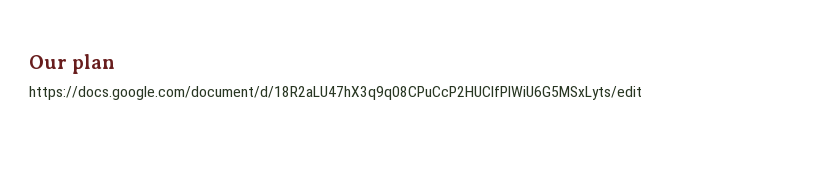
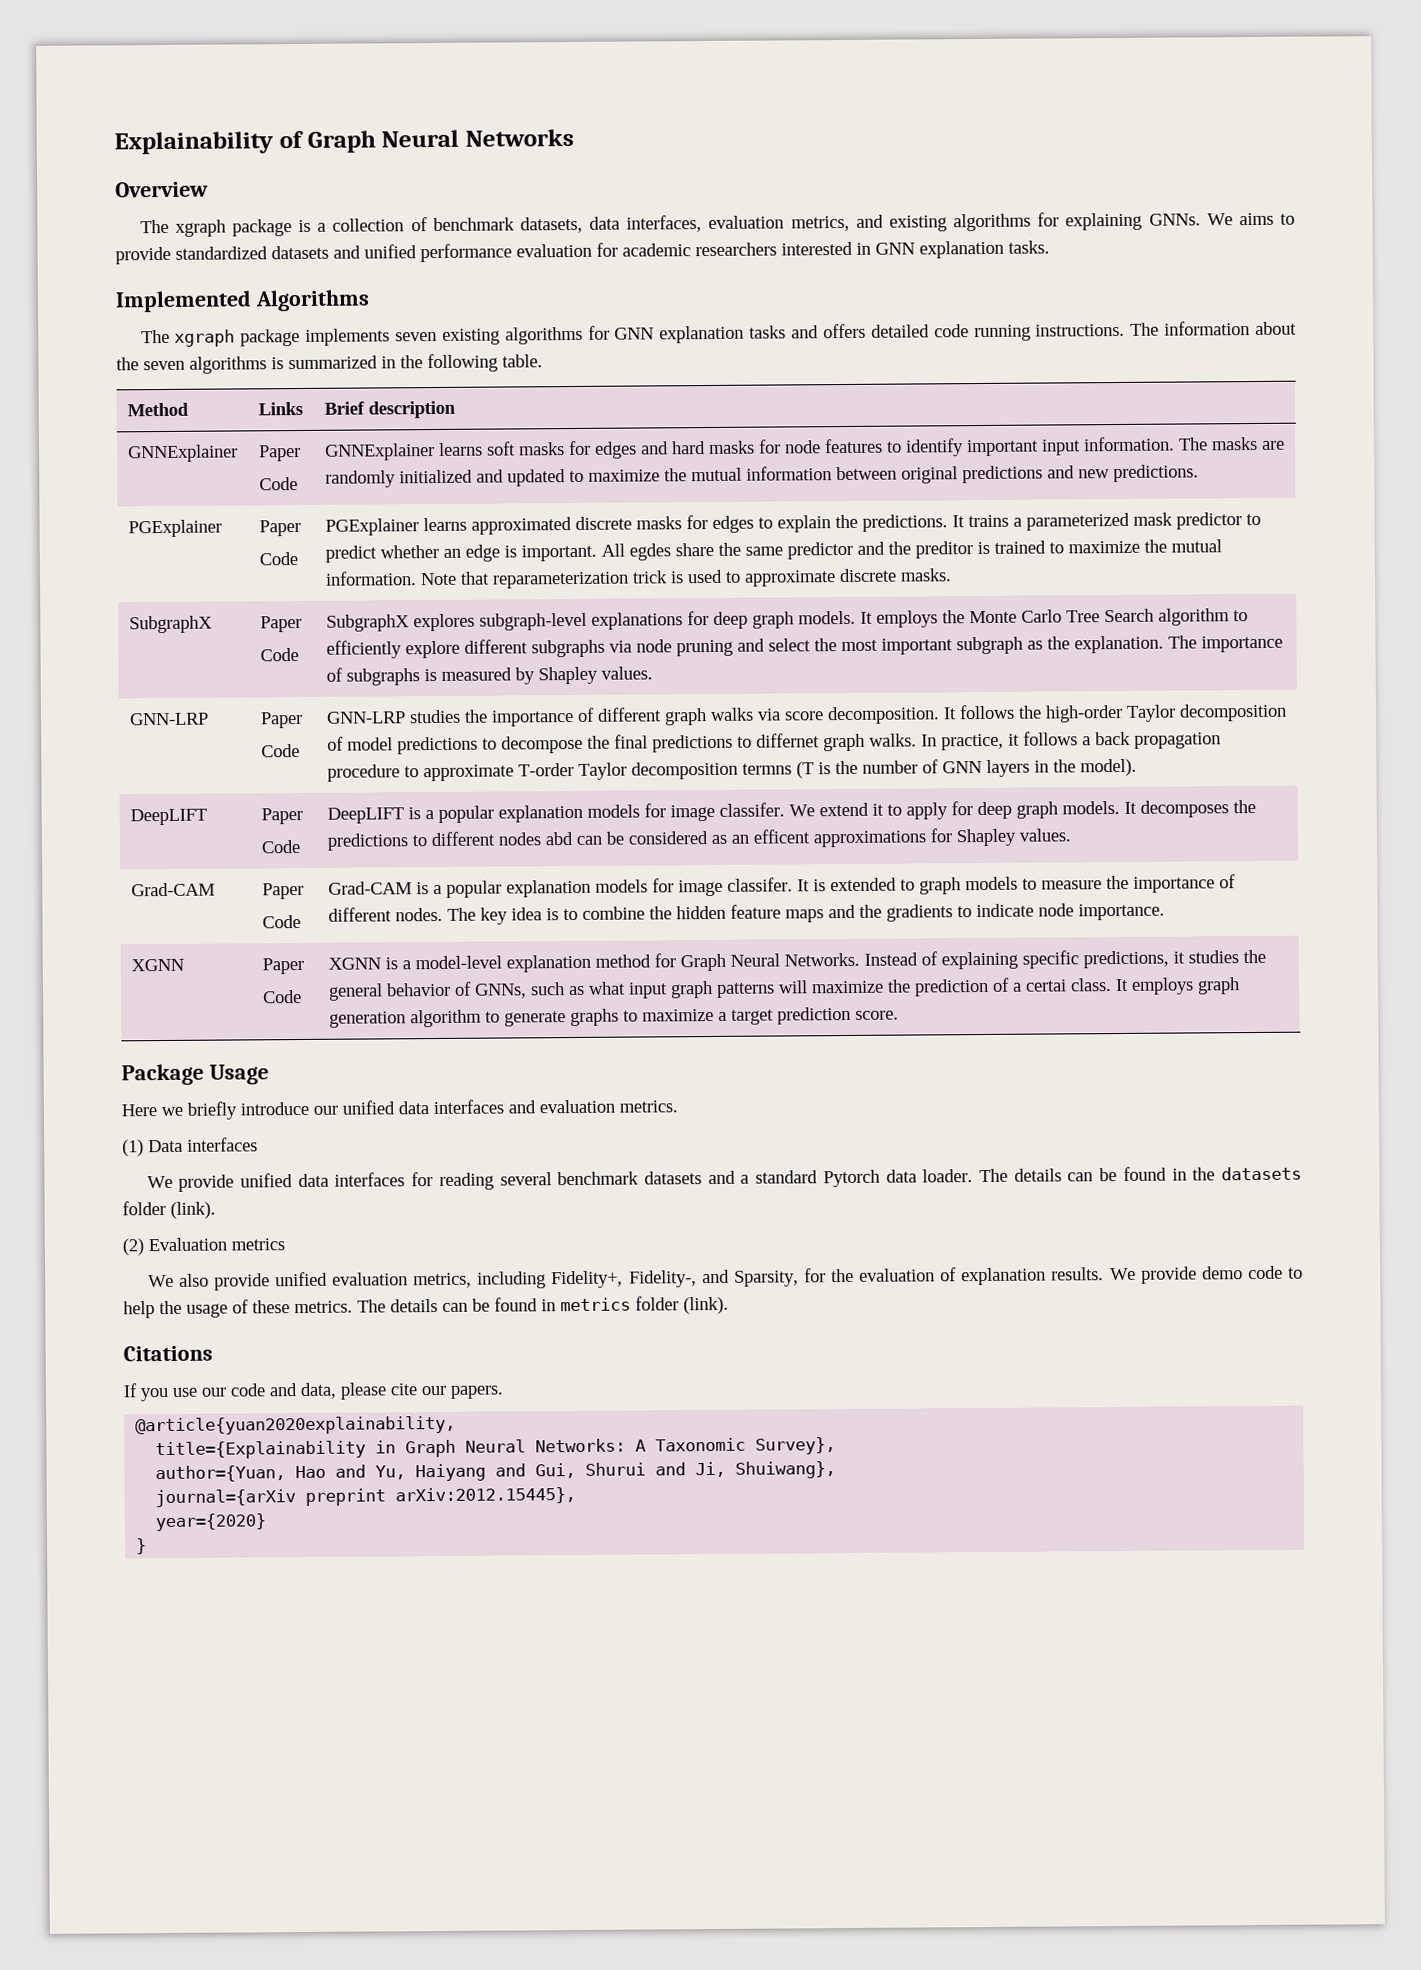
[29,54,116,74] [29,86,642,100] Our plan // https://docs.google.com/document/d/18R2aLU47hX3q9q08CPuCcP2HUClfPlWiU6G5MSxLyts/edit -> [114,128,574,155] [115,181,209,198] [139,212,1295,237] [115,240,1050,265] [115,289,370,313] [140,321,1297,347] [116,353,543,374] [126,402,189,417] [257,401,303,416] [323,400,456,419] [127,444,238,463] [258,444,301,462] [258,477,298,491] [324,436,1285,461] [324,464,1199,488] [127,519,222,538] [258,519,301,537] [258,552,298,566] [324,512,1261,536] [324,539,1222,563] [324,568,952,589] [128,615,213,634] [259,615,302,633] [259,648,299,662] [325,608,1248,632] [325,635,1283,659] [325,666,653,686] [128,712,209,726] [259,711,303,729] [260,744,300,758] [325,703,1287,727] [326,731,1221,755] [326,758,1137,782] [129,808,207,826] [260,807,303,825] [260,840,301,854] [326,799,1256,824] [326,828,1071,851] [130,882,215,897] [261,882,304,900] [261,915,301,929] [327,874,1236,898] [327,903,1165,925] [130,958,184,972] [261,957,304,975] [262,990,302,1004] [327,949,1266,973] [327,977,1240,1001] [328,1006,899,1028] [121,1063,269,1086] [121,1099,678,1120] [122,1137,258,1157] [146,1166,1302,1192] [122,1201,216,1219] [122,1237,285,1256] [147,1265,1303,1291] [123,1296,729,1319] [123,1345,213,1362] [123,1382,504,1402] [135,1415,457,1436] [155,1437,837,1460] [155,1461,837,1483] [155,1486,577,1508] [155,1513,267,1532] [136,1538,148,1555] Explainability of Graph Neural Networks // Overview // The xgraph package is a collection of benchmark datasets, data interfaces, evaluation metrics, and existing algorithms for explaining GNNs. We aims to provide standardized datasets and unified performance evaluation for academic researchers interested in GNN explanation tasks. // Implemented Algorithms // The xgraph package implements seven existing algorithms for GNN explanation tasks and offers detailed code running instructions. The information about the seven algorithms is summarized in the following table. // Method | Links | Brief description // GNNExplainer | Paper // Code | GNNExplainer learns soft masks for edges and hard masks for node features to identify important input information. The masks are randomly initialized and updated to maximize the mutual information between original predictions and new predictions. // PGExplainer | Paper // Code | PGExplainer learns approximated discrete masks for edges to explain the predictions. It trains a parameterized mask predictor to predict whether an edge is important. All egdes share the same predictor and the preditor is trained to maximize the mutual information. Note that reparameterization trick is used to approximate discrete masks. // SubgraphX | Paper // Code | SubgraphX explores subgraph-level explanations for deep graph models. It employs the Monte Carlo Tree Search algorithm to efficiently explore different subgraphs via node pruning and select the most important subgraph as the explanation. The importance of subgraphs is measured by Shapley values. // GNN-LRP | Paper // Code | GNN-LRP studies the importance of different graph walks via score decomposition. It follows the high-order Taylor decomposition of model predictions to decompose the final predictions to differnet graph walks. In practice, it follows a back propagation procedure to approximate T-order Taylor decomposition termns (T is the number of GNN layers in the model). // DeepLIFT | Paper // Code | DeepLIFT is a popular explanation models for image classifer. We extend it to apply for deep graph models. It decomposes the predictions to different nodes abd can be considered as an efficent approximations for Shapley values. // Grad-CAM | Paper // Code | Grad-CAM is a popular explanation models for image classifer. It is extended to graph models to measure the importance of different nodes. The key idea is to combine the hidden feature maps and the gradients to indicate node importance. // XGNN | Paper // Code | XGNN is a model-level explanation method for Graph Neural Networks. Instead of explaining specific predictions, it studies the general behavior of GNNs, such as what input graph patterns will maximize the prediction of a certai class. It employs graph generation algorithm to generate graphs to maximize a target prediction score. // Package Usage // Here we briefly introduce our unified data interfaces and evaluation metrics. // (1) Data interfaces // We provide unified data interfaces for reading several benchmark datasets and a standard Pytorch data loader. The details can be found in the datasets folder (link). // (2) Evaluation metrics // We also provide unified evaluation metrics, including Fidelity+, Fidelity-, and Sparsity, for the evaluation of explanation results. We provide demo code to help the usage of these metrics. The details can be found in metrics folder (link). // Citations // If you use our code and data, please cite our papers. // @article{yuan2020explainability, // title={Explainability in Graph Neural Networks: A Taxonomic Survey}, // author={Yuan, Hao and Yu, Haiyang and Gui, Shurui and Ji, Shuiwang}, // journal={arXiv preprint arXiv:2012.15445}, // year={2020} // }

